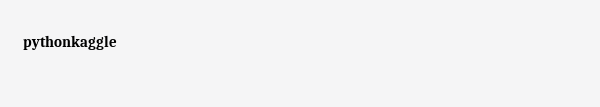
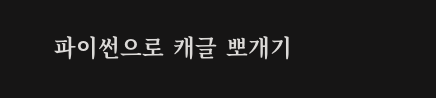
[23,35,117,50] pythonkaggle -> [54,36,292,60] 파이썬으로 캐글 뽀개기

